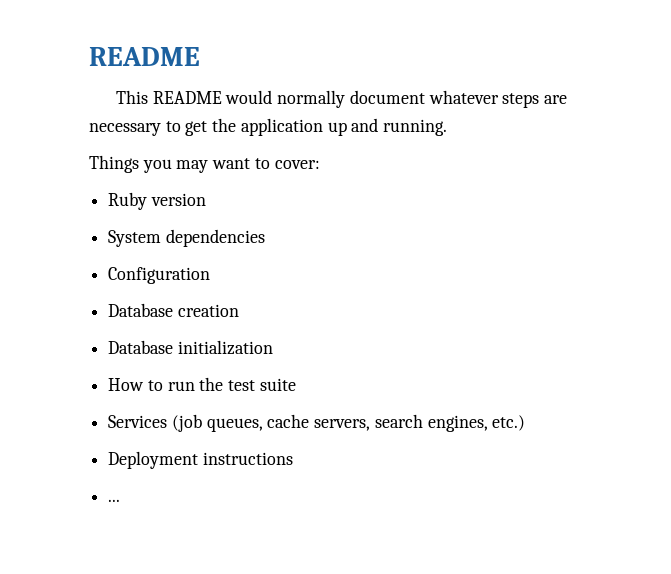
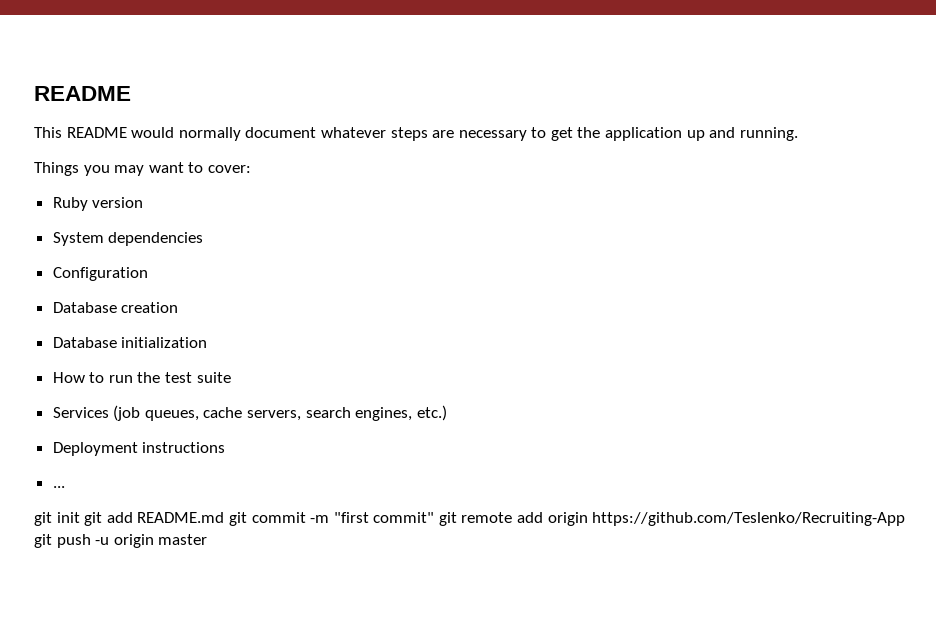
(121, 500) none -> [34,512,906,526] [34,534,208,548] // git init git add README.md git commit -m "first commit" git remote add origin https://github.com/Teslenko/Recruiting-App git push -u origin master

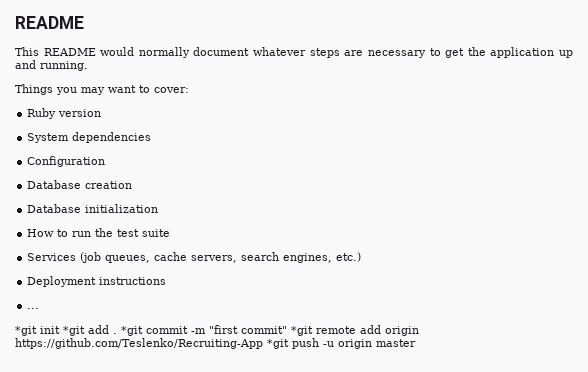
[34,512,247,526] git init git add README.md git -> [15,325,143,336] *git init *git add . *git
[438,512,457,526] git -> [291,326,313,336] *git
[34,534,52,548] git -> [267,339,289,349] *git

